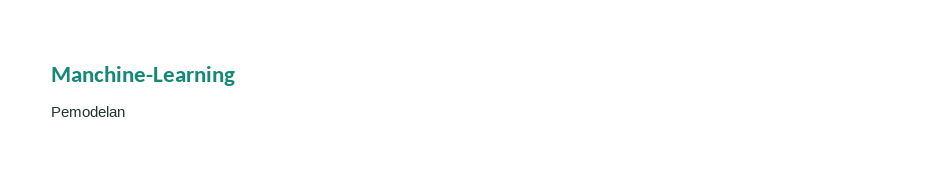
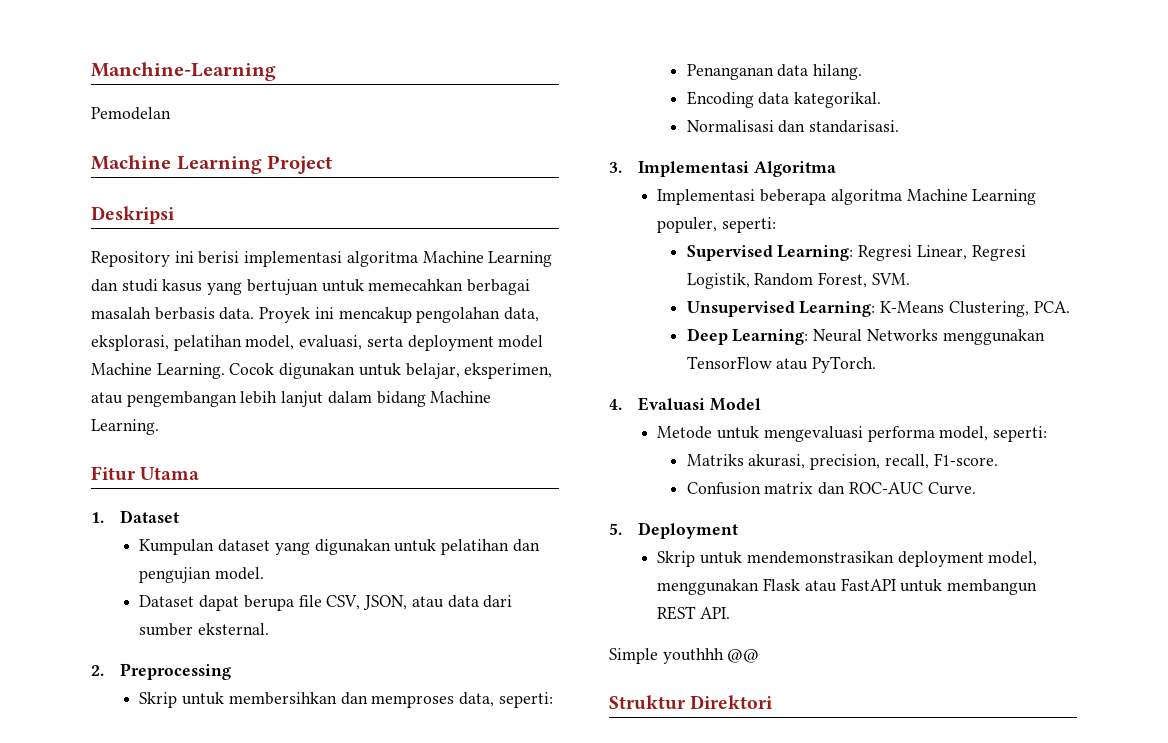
(125, 111) none -> [91,155,333,174] [91,206,175,224] [91,251,553,267] [91,279,531,295] [91,307,540,323] [91,335,544,351] [91,363,553,379] [91,391,492,407] [91,419,159,435] [91,466,200,481] [91,510,180,523] [139,539,540,555] [139,567,265,583] [139,595,513,611] [139,623,270,636] [91,663,232,680] [139,692,553,708] [686,64,863,80] [686,91,882,108] [686,120,900,133] [609,161,836,177] [657,189,1037,205] [657,217,777,233] [686,245,1026,261] [686,272,910,289] [686,301,1070,317] [686,328,1045,345] [686,356,877,373] [609,397,761,411] [657,426,1048,442] [686,453,998,470] [686,482,976,495] [609,522,739,539] [657,551,1038,567] [657,578,1038,595] [657,606,731,620] [609,648,760,664] [609,695,774,710] // Machine Learning Project // Deskripsi // Repository ini berisi implementasi algoritma Machine Learning dan studi kasus yang bertujuan untuk memecahkan berbagai masalah berbasis data. Proyek ini mencakup pengolahan data, eksplorasi, pelatihan model, evaluasi, serta deployment model Machine Learning. Cocok digunakan untuk belajar, eksperimen, atau pengembangan lebih lanjut dalam bidang Machine Learning. // Fitur Utama // 1. Dataset // Kumpulan dataset yang digunakan untuk pelatihan dan pengujian model. // Dataset dapat berupa file CSV, JSON, atau data dari sumber eksternal. // 2. Preprocessing // Skrip untuk membersihkan dan memproses data, seperti: // Penanganan data hilang. // Encoding data kategorikal. // Normalisasi dan standarisasi. // 3. Implementasi Algoritma // Implementasi beberapa algoritma Machine Learning populer, seperti: // Supervised Learning: Regresi Linear, Regresi Logistik, Random Forest, SVM. // Unsupervised Learning: K-Means Clustering, PCA. // Deep Learning: Neural Networks menggunakan TensorFlow atau PyTorch. // 4. Evaluasi Model // Metode untuk mengevaluasi performa model, seperti: // Matriks akurasi, precision, recall, F1-score. // Confusion matrix dan ROC-AUC Curve. // 5. Deployment // Skrip untuk mendemonstrasikan deployment model, menggunakan Flask atau FastAPI untuk membangun REST API. // Simple youthhh @@ // Struktur Direktori

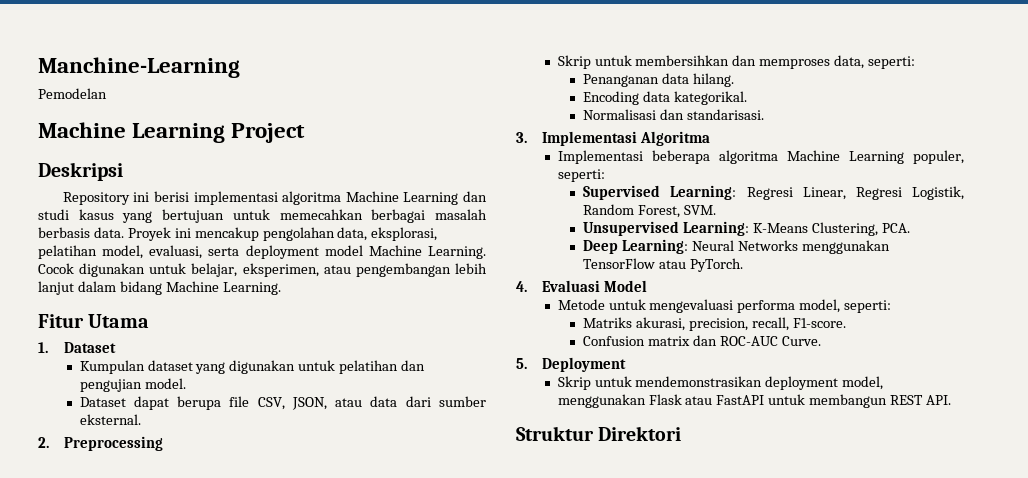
[609,648,760,664] // Simple youthhh @@ -> (952, 400) none

